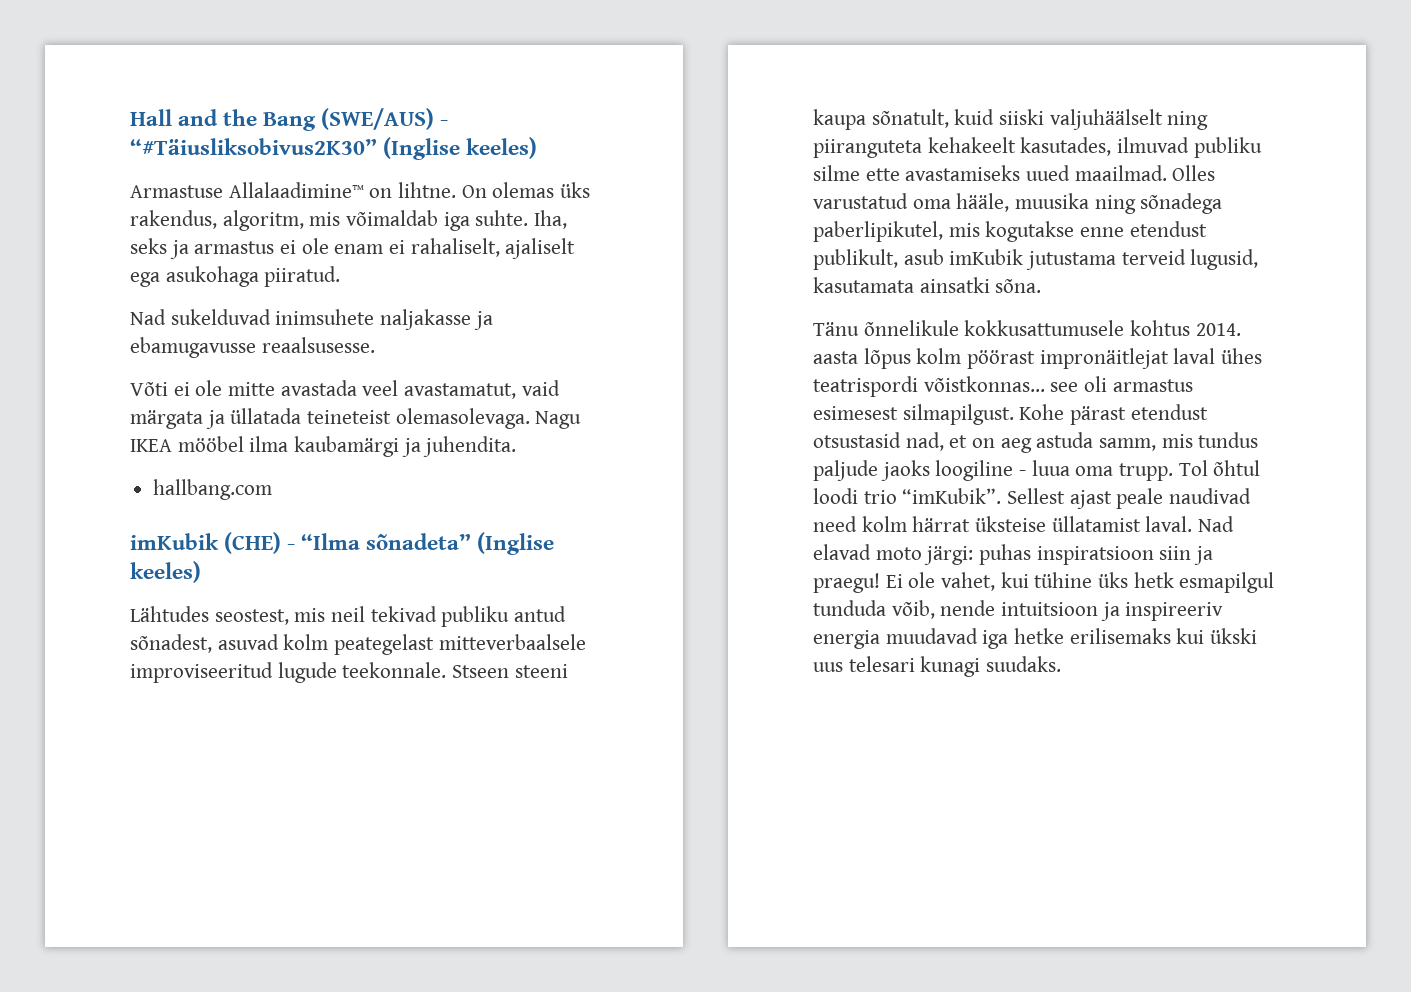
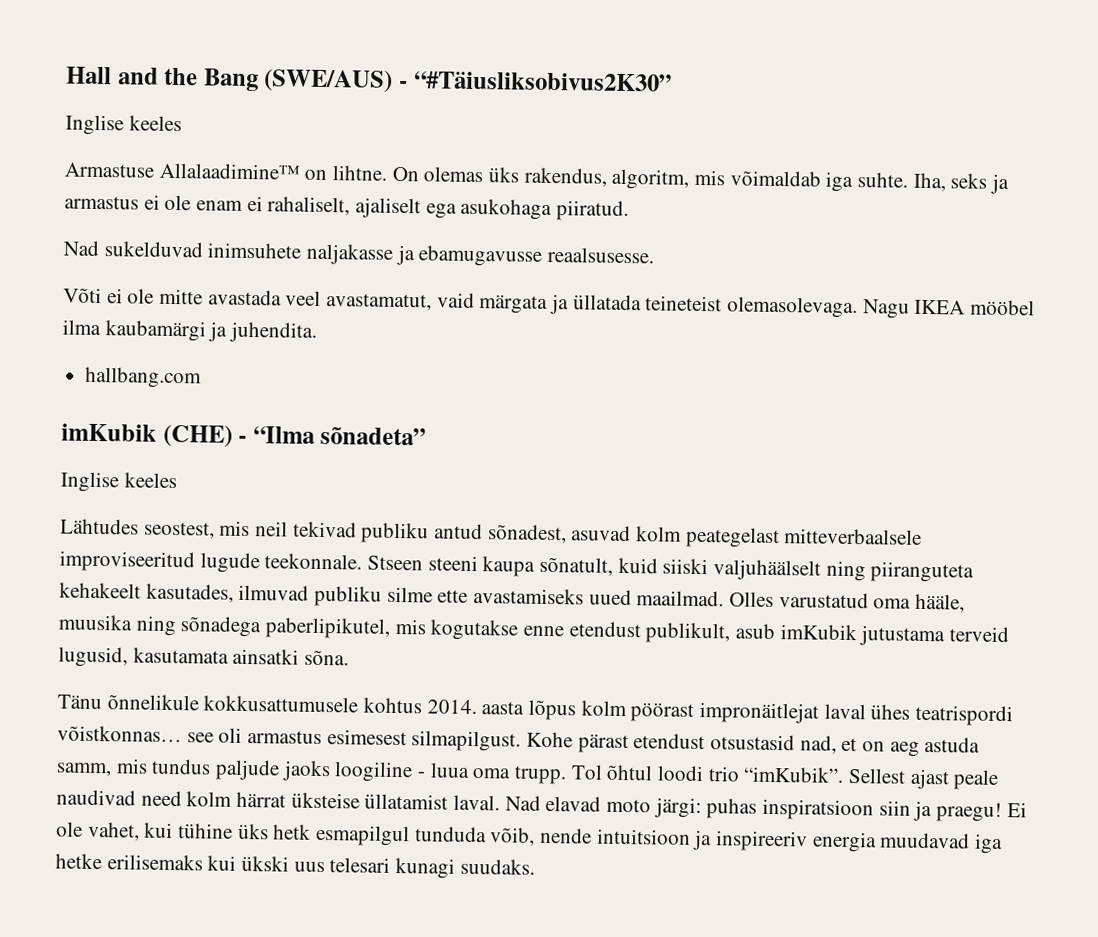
[383,137,538,160] (Inglise keeles) -> [65,114,182,136] // Inglise keeles
[477,532,555,555] [130,561,201,583] (Inglise keeles) -> [60,471,177,493] // Inglise keeles

